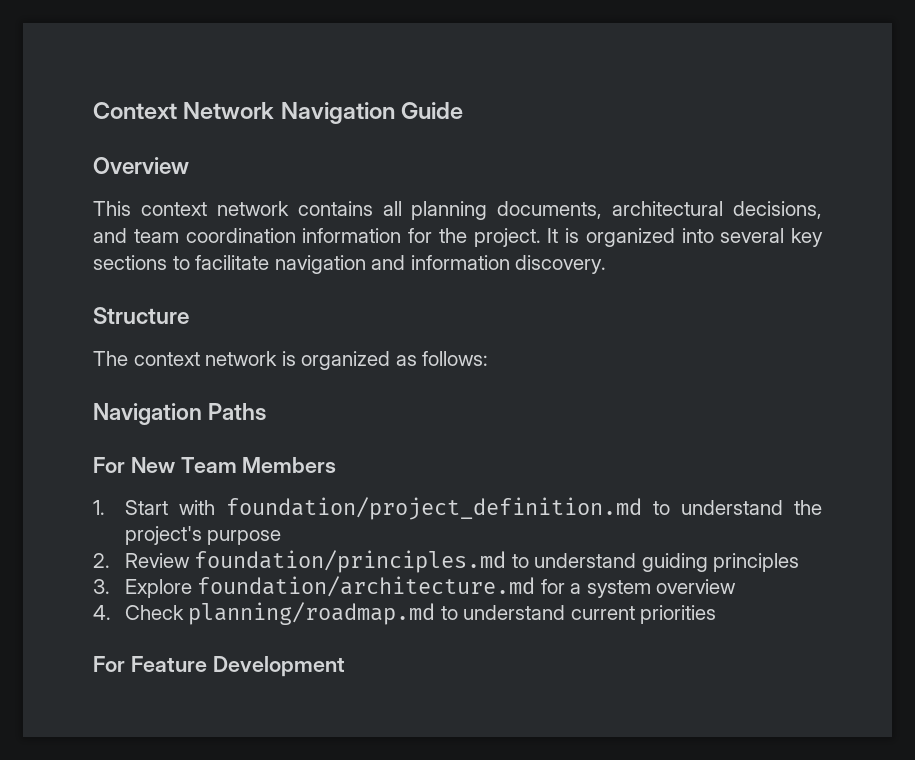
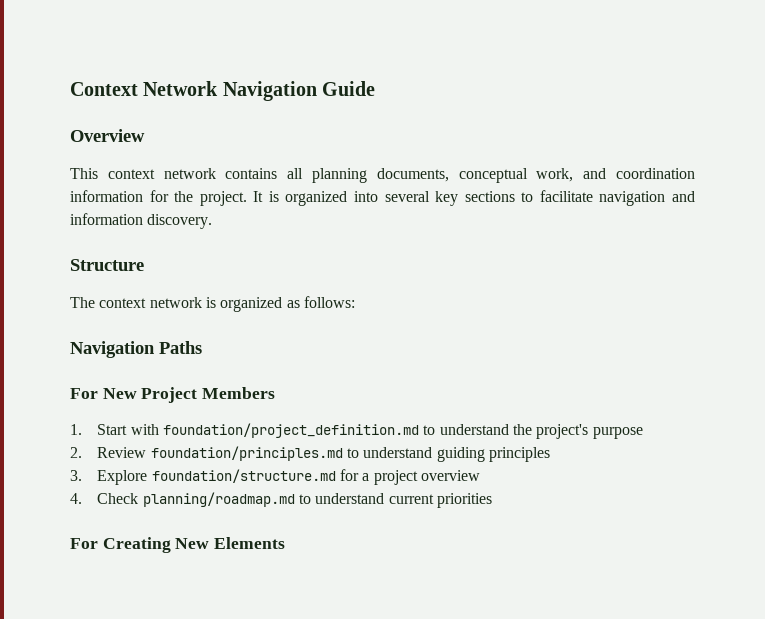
[612,201,822,219] [93,228,179,243] architectural decisions, and team -> [458,168,607,183] conceptual work, and
[180,457,237,473] Team -> [141,387,198,403] Project
[197,576,536,597] foundation/architecture.md -> [151,469,336,483] foundation/structure.md
[586,580,651,598] system -> [373,470,418,485] project
[130,656,345,677] Feature Development -> [102,537,286,553] Creating New Elements

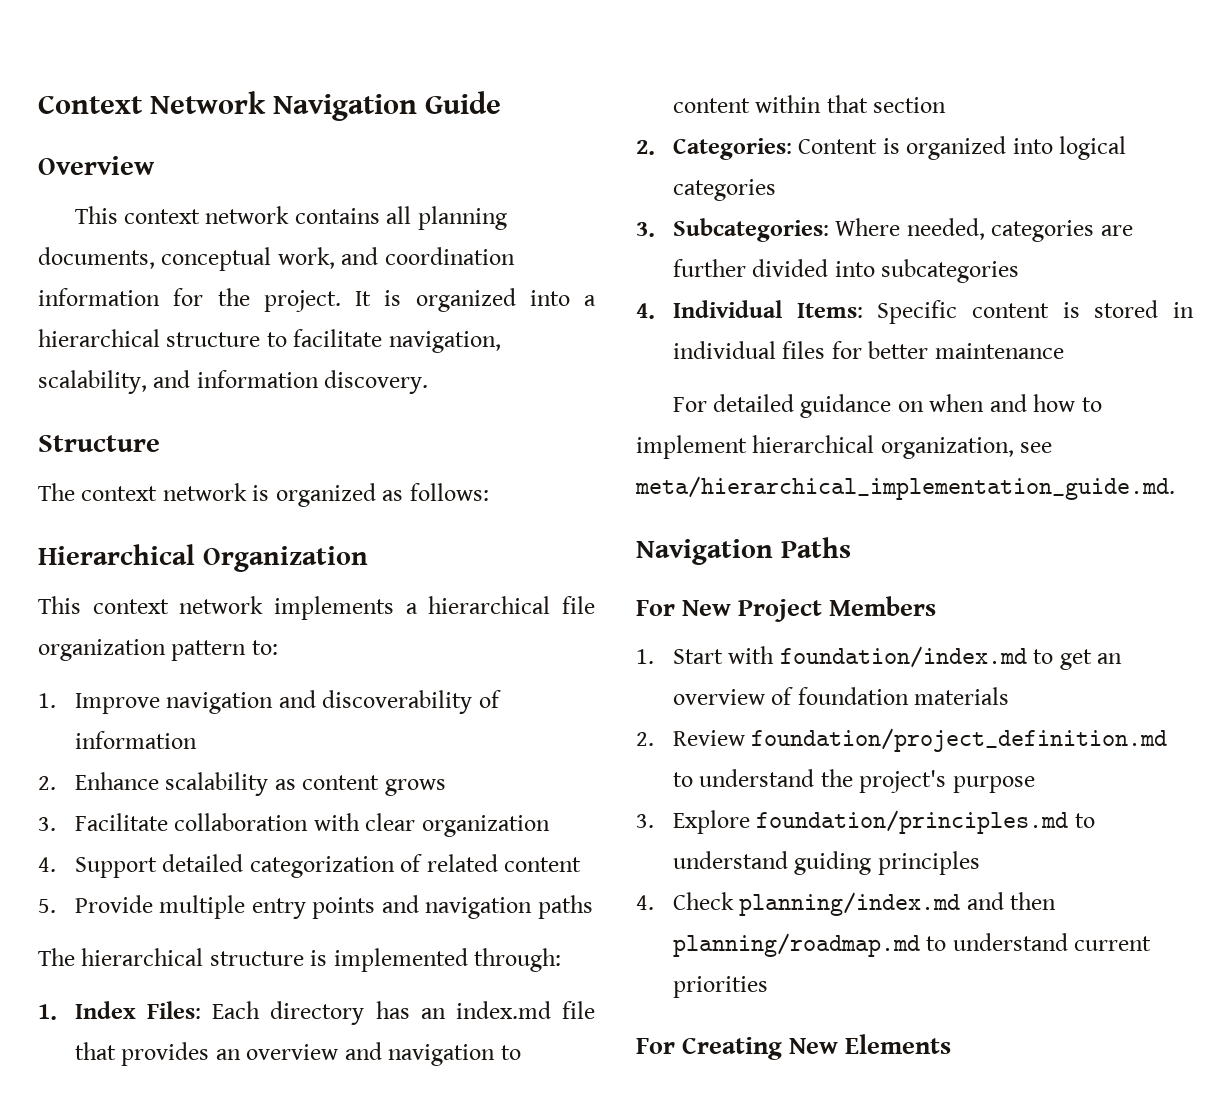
[384,190,666,206] several key sections to facilitate navigation -> [584,295,596,306] [38,329,501,353] [38,370,147,394] a hierarchical structure to facilitate navigation, scalability,
(355, 302) none -> [38,544,368,572] [38,596,595,620] [38,639,278,661] [38,690,501,714] [75,731,198,749] [38,772,446,796] [38,813,550,837] [38,854,582,878] [38,895,593,919] [38,948,562,972] [38,1001,595,1025] [75,1042,521,1066] [673,95,947,113] [636,136,1127,160] [673,179,777,201] [636,218,1133,242] [673,259,1020,283] [636,300,1194,324] [673,341,1064,359] [672,394,1102,418] [636,435,1053,459] [635,476,1175,500] // Hierarchical Organization // This context network implements a hierarchical file organization pattern to: // 1. Improve navigation and discoverability of information // 2. Enhance scalability as content grows // 3. Facilitate collaboration with clear organization // 4. Support detailed categorization of related content // 5. Provide multiple entry points and navigation paths // The hierarchical structure is implemented through: // 1. Index Files: Each directory has an index.md file that provides an overview and navigation to content within that section // 2. Categories: Content is organized into logical categories // 3. Subcategories: Where needed, categories are further divided into subcategories // 4. Individual Items: Specific content is stored in individual files for better maintenance // For detailed guidance on when and how to implement hierarchical organization, see meta/hierarchical_implementation_guide.md.
(159, 429) none -> [779,646,1123,670] [673,687,1010,705] [636,730,746,746] foundation/index.md to get an overview of foundation materials // 2. Review
[70,447,147,458] 2. Review -> [636,810,751,834] 3. Explore
[70,469,480,485] [70,493,139,504] 3. Explore foundation/structure.md for a project overview // 4. Check -> [636,892,1057,916] 4. Check planning/index.md and then

